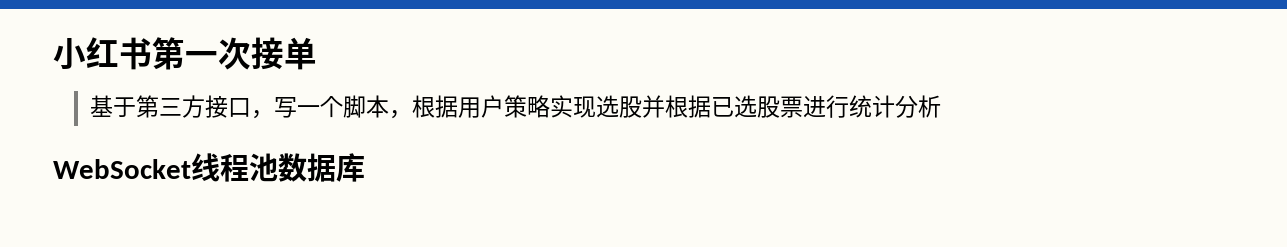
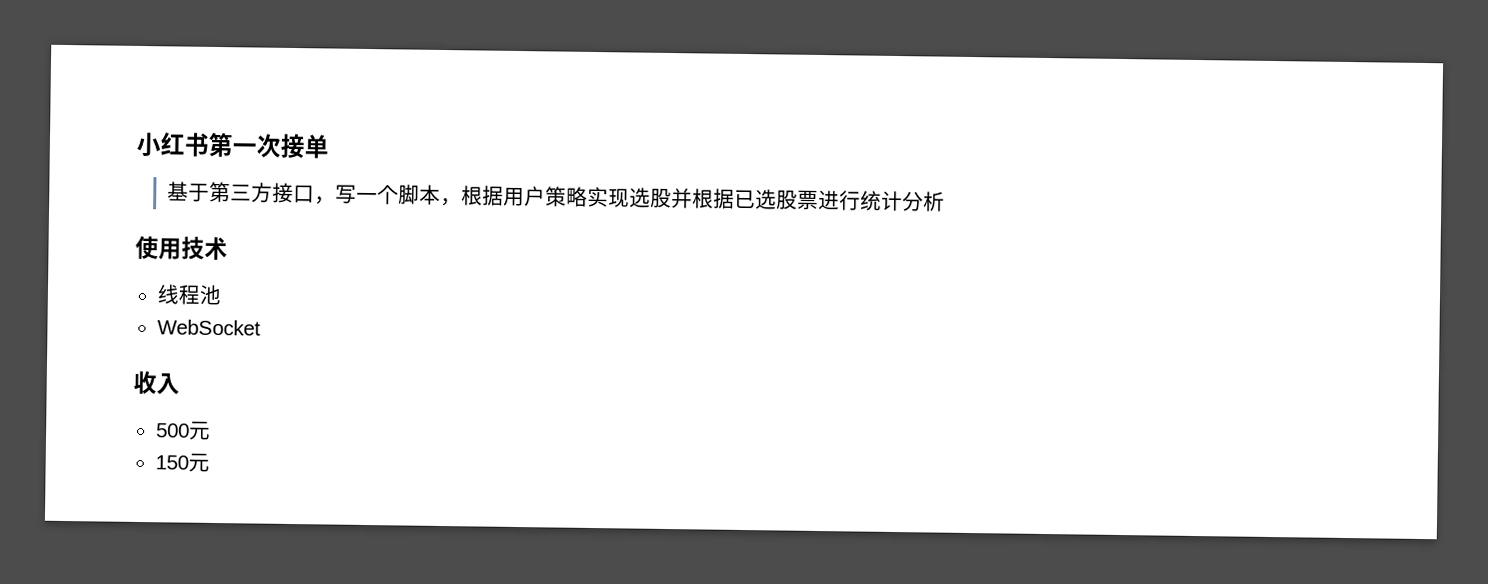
[53,159,191,179] WebSocket -> [135,235,228,261] 使用技术 //
[278,153,365,182] 数据库 -> [156,319,261,336] [133,370,180,395] [155,421,211,440] [154,453,210,472] // WebSocket // 收入 // 500元 // 150元

